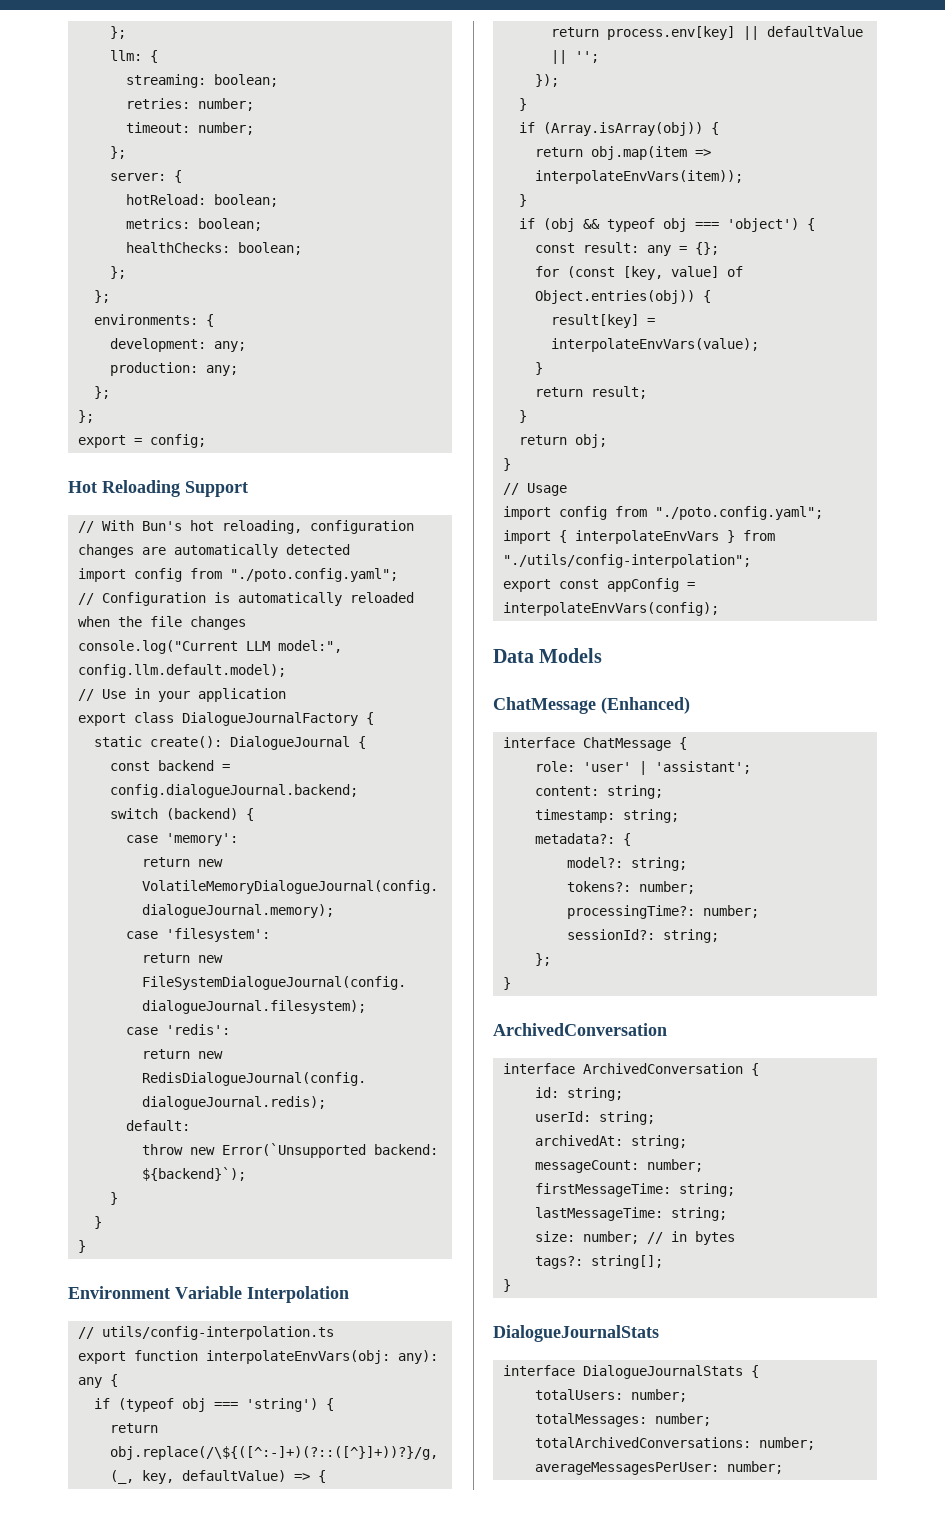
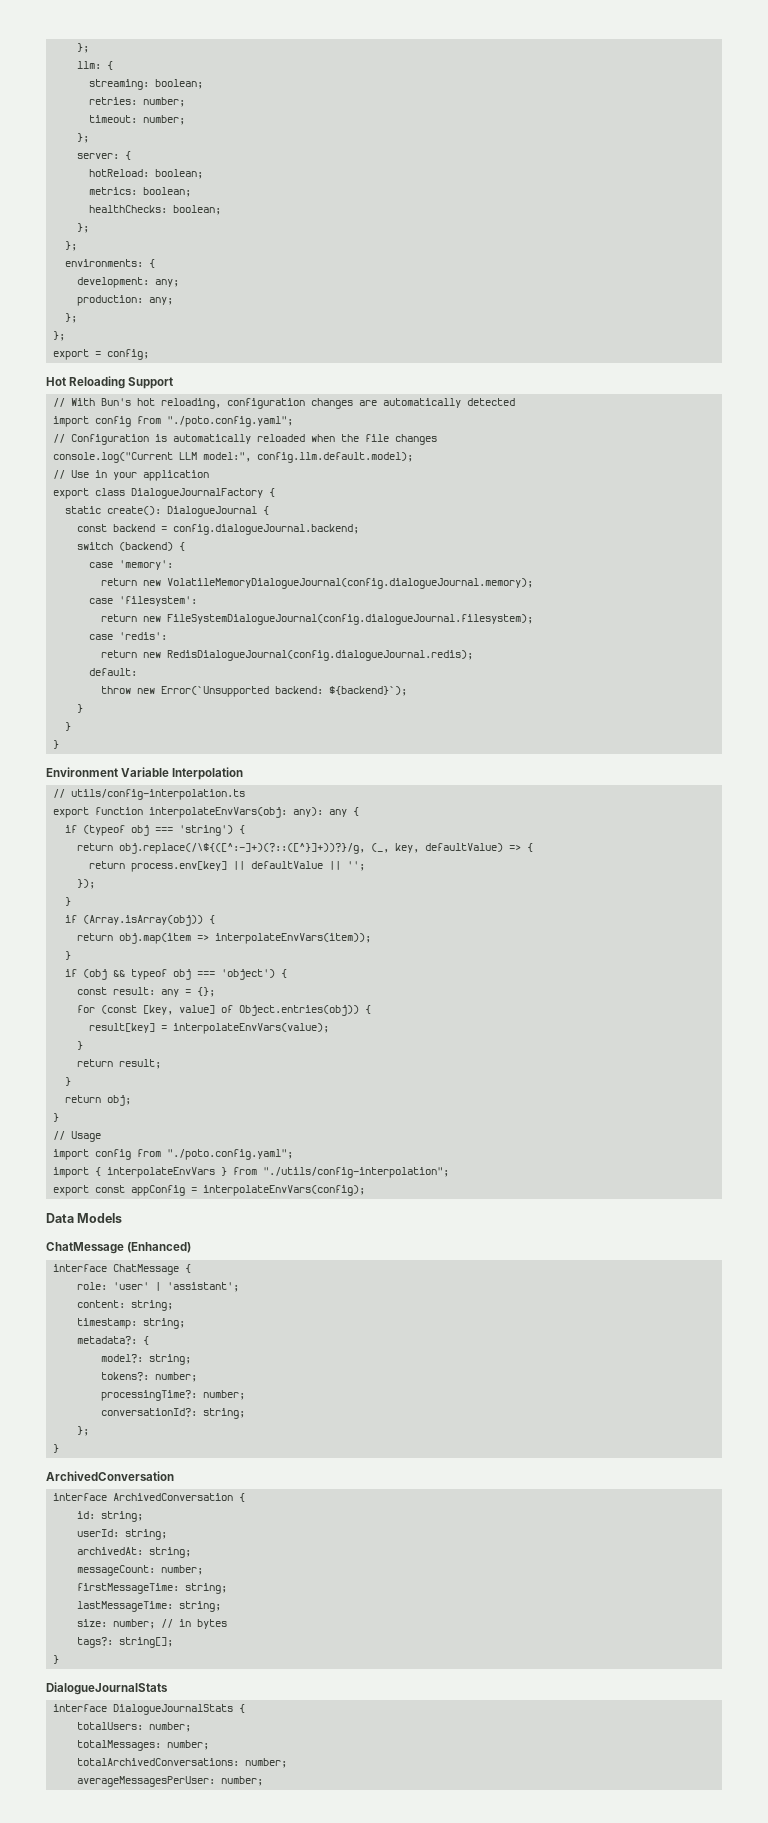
[566,929,655,940] sessionId?: -> [101,1408,198,1417] conversationId?:

